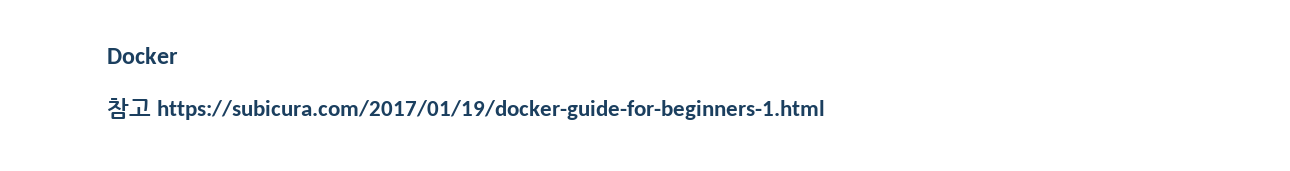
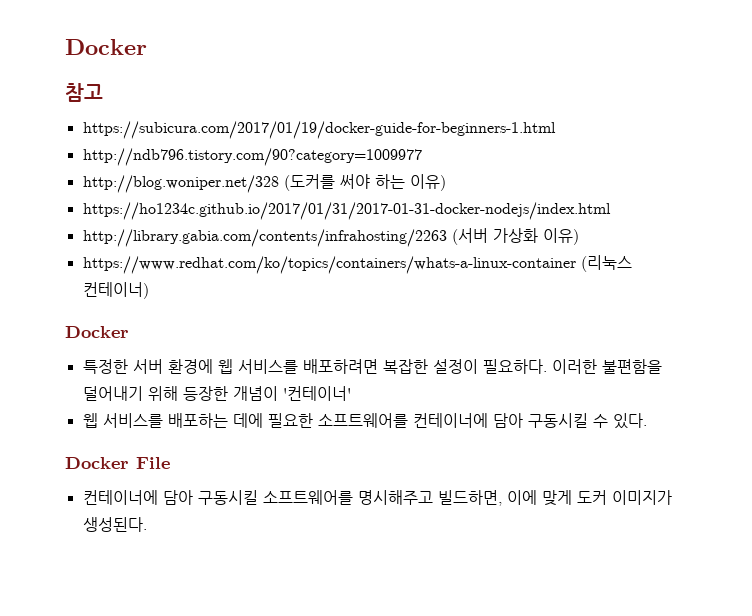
(151, 108) none -> (103, 92) //
(826, 110) none -> [82,148,422,166] [82,174,446,193] [82,202,611,220] [82,228,579,247] [82,255,632,274] [82,282,149,299] [65,326,129,338] [82,359,662,374] [82,386,351,401] [82,413,647,429] [65,457,170,469] [82,490,672,506] [82,517,147,532] // http://ndb796.tistory.com/90?category=1009977 // http://blog.woniper.net/328 (도커를 써야 하는 이유) // https://ho1234c.github.io/2017/01/31/2017-01-31-docker-nodejs/index.html // http://library.gabia.com/contents/infrahosting/2263 (서버 가상화 이유) // https://www.redhat.com/ko/topics/containers/whats-a-linux-container (리눅스 컨테이너) // Docker // 특정한 서버 환경에 웹 서비스를 배포하려면 복잡한 설정이 필요하다. 이러한 불편함을 덜어내기 위해 등장한 개념이 '컨테이너' // 웹 서비스를 배포하는 데에 필요한 소프트웨어를 컨테이너에 담아 구동시킬 수 있다. // Docker File // 컨테이너에 담아 구동시킬 소프트웨어를 명시해주고 빌드하면, 이에 맞게 도커 이미지가 생성된다.

